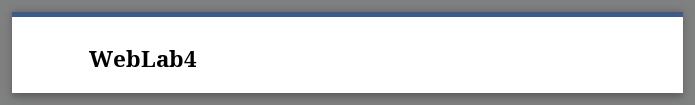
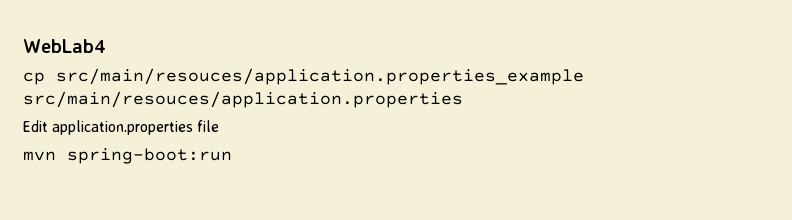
(197, 58) none -> [23,68,584,85] [23,91,463,108] [23,120,220,135] [23,148,232,164] // cp src/main/resouces/application.properties_example src/main/resouces/application.properties // Edit application.properties file // mvn spring-boot:run

